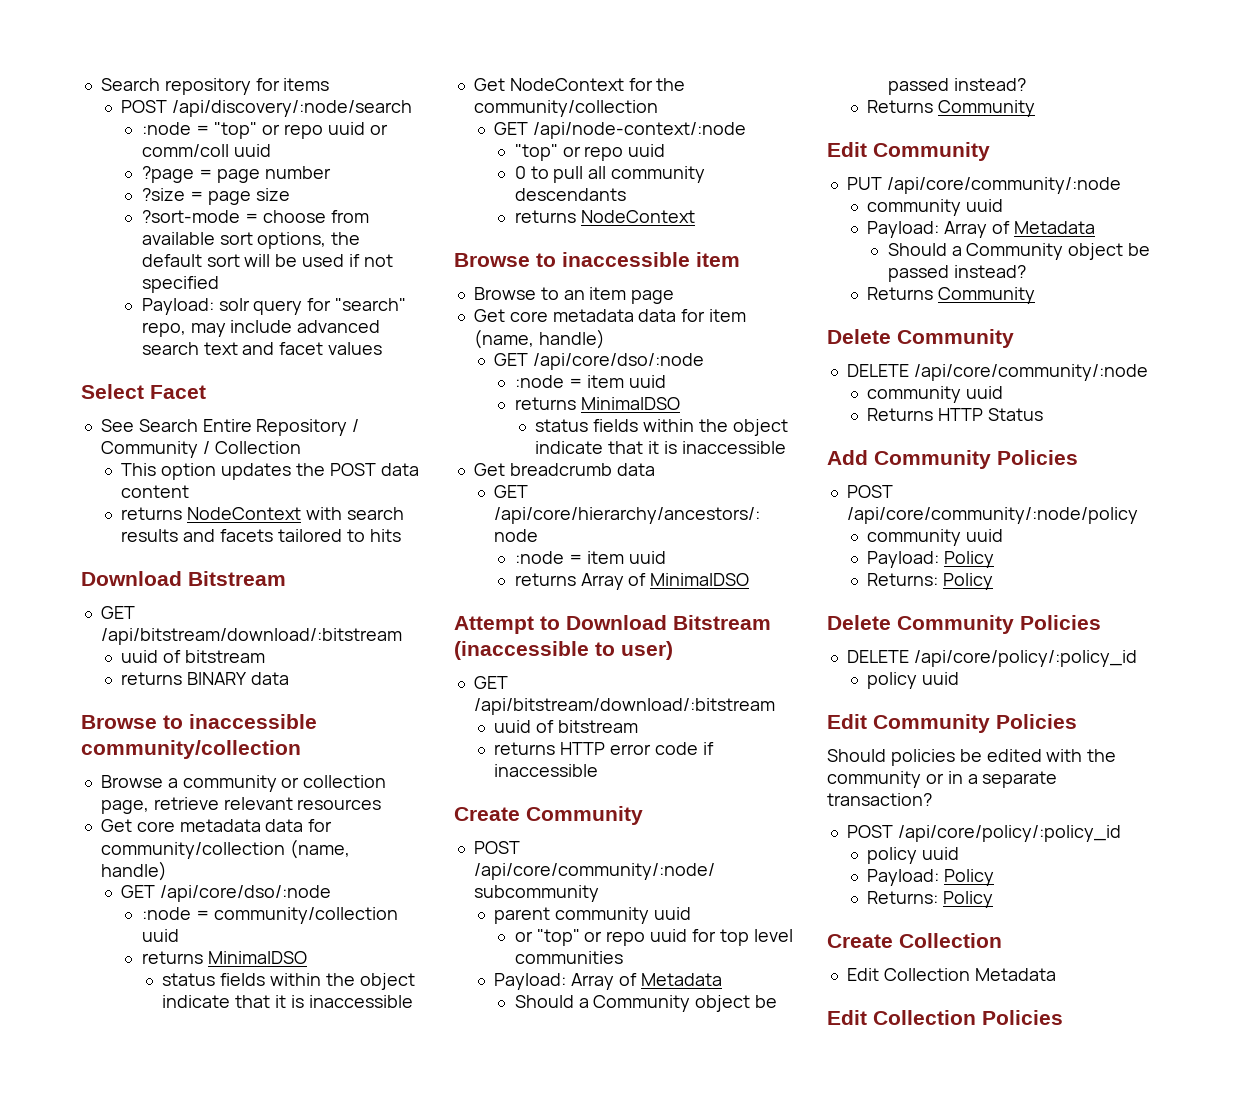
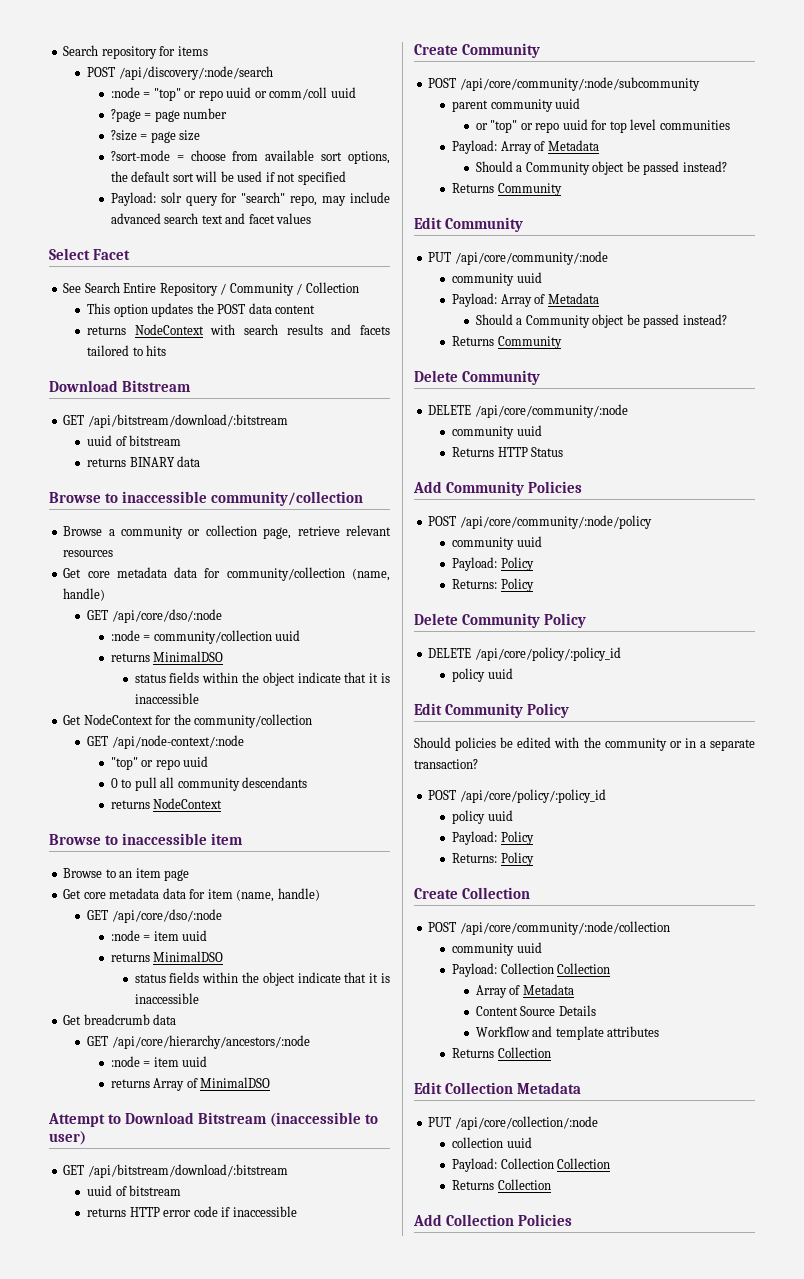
[1020,615,1101,630] Policies -> [543,613,586,628] Policy
[996,714,1077,729] Policies -> [526,703,569,718] Policy
[846,968,1056,981] [827,1010,867,1025] Edit Collection Metadata // Edit -> [428,921,670,935] [452,942,542,956] [452,963,611,977] [475,984,574,998] [475,1005,596,1016] [475,1026,660,1040] [452,1047,551,1058] [414,1082,581,1094] [428,1116,598,1130] [452,1137,532,1148] [452,1158,611,1172] [452,1179,551,1190] [413,1214,442,1226] POST /api/core/community/:node/collection // community uuid // Payload: Collection Collection // Array of Metadata // Content Source Details // Workflow and template attributes // Returns Collection // Edit Collection Metadata // PUT /api/core/collection/:node // collection uuid // Payload: Collection Collection // Returns Collection // Add

